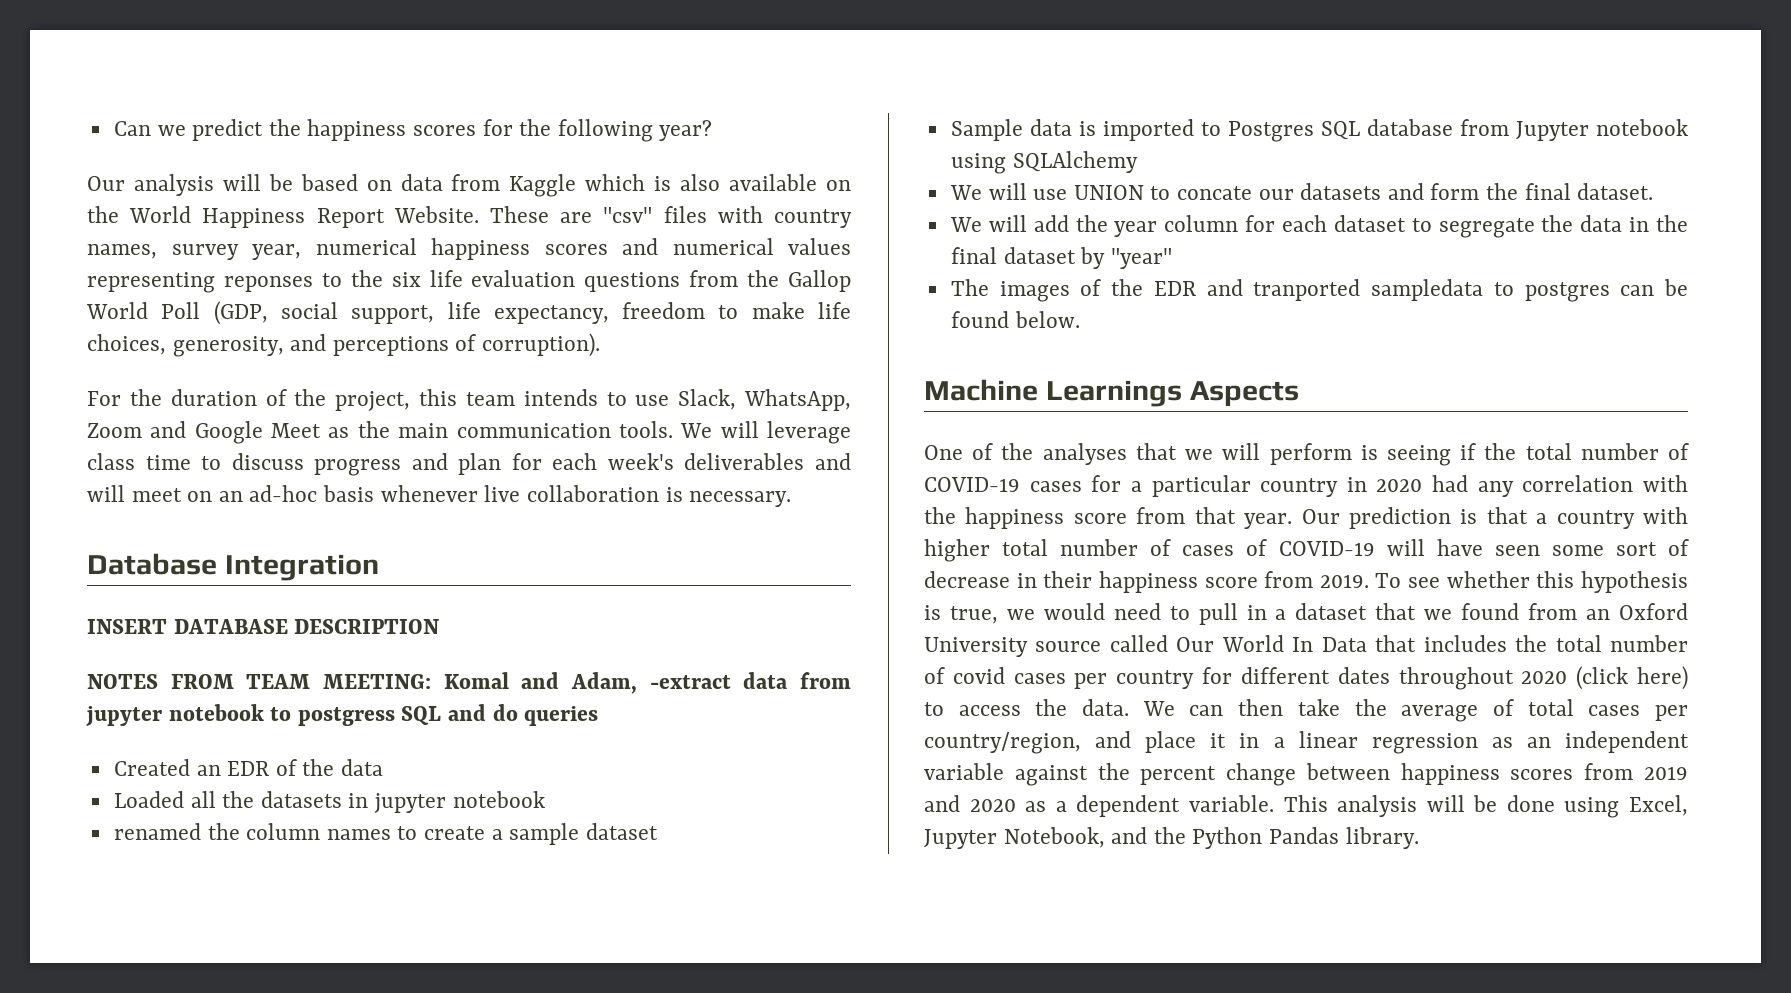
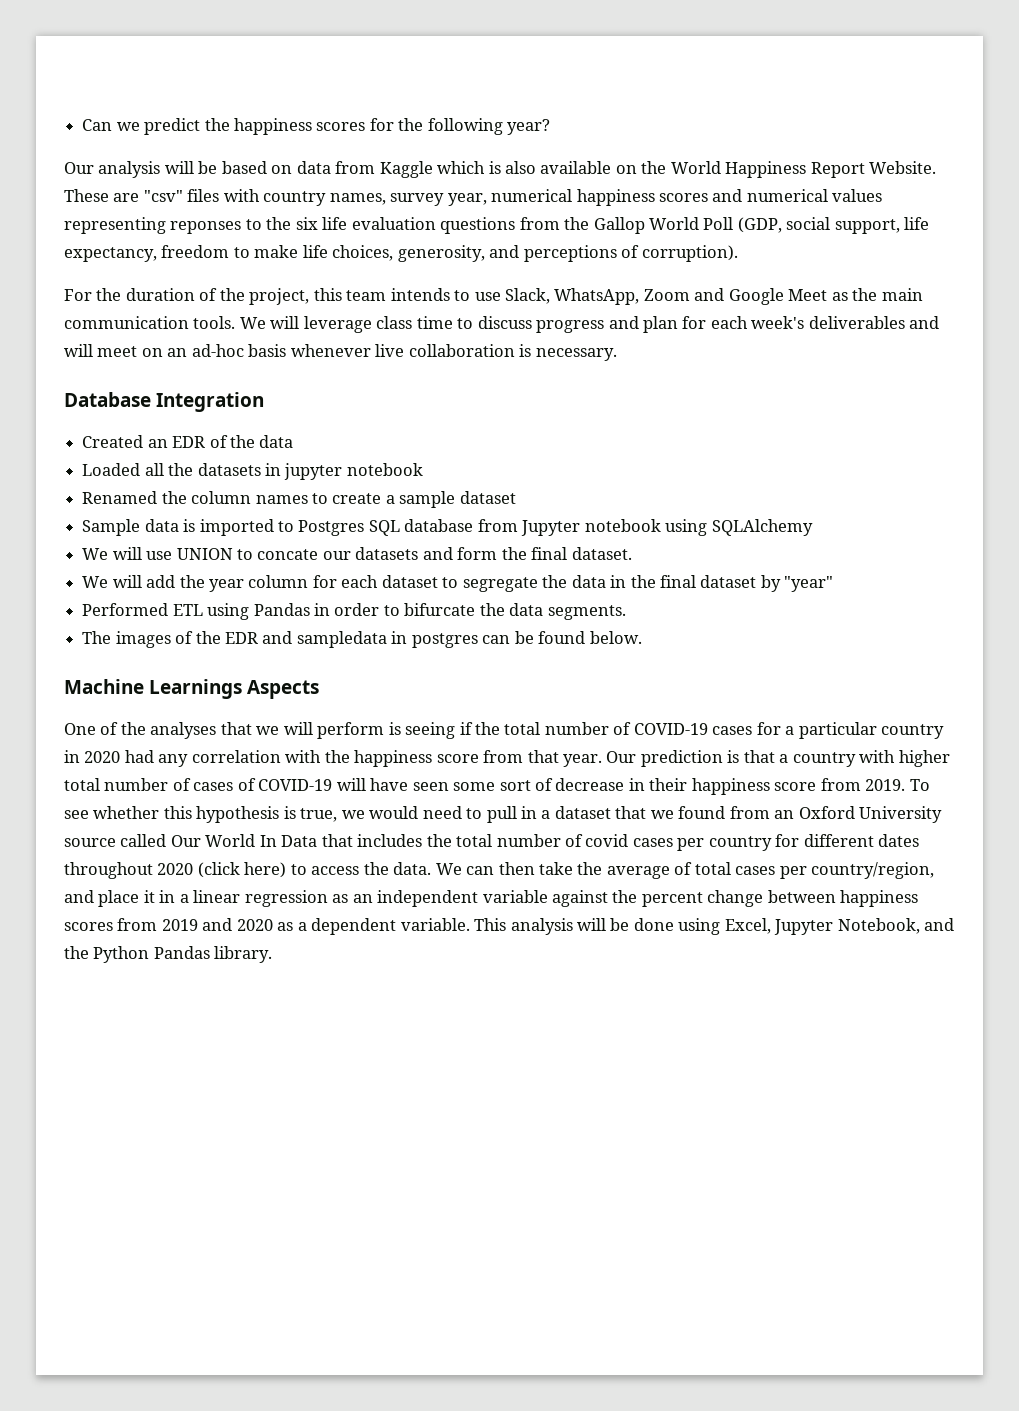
[87,619,440,634] [87,672,851,694] [86,704,599,726] // INSERT DATABASE DESCRIPTION // NOTES FROM TEAM MEETING: Komal and Adam, -extract data from jupyter notebook to postgress SQL and do queries -> (265, 402) none
[113,823,201,840] renamed -> [82,491,158,504] Renamed
(1172, 258) none -> [82,603,626,620] // Performed ETL using Pandas in order to bifurcate the data segments.
[1253,279,1514,301] tranported sampledata to -> [296,631,408,648] sampledata in

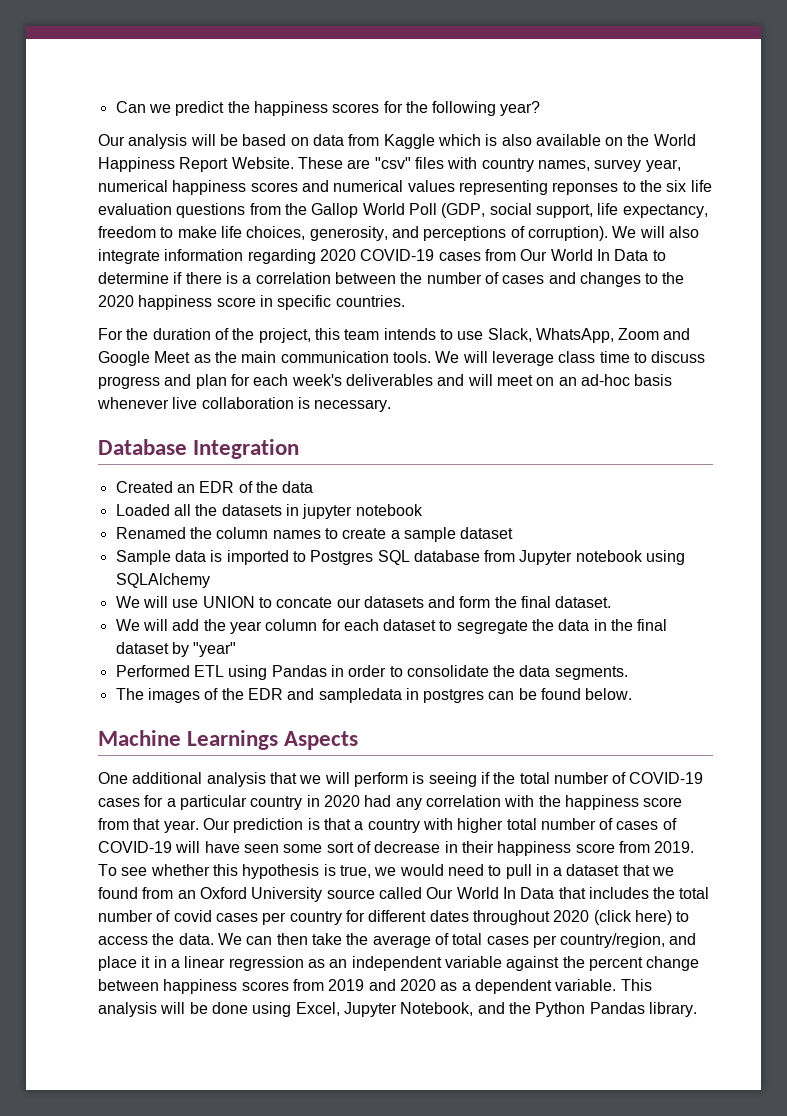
(738, 253) none -> [612,226,699,238] [98,249,666,264] [98,272,685,287] [98,295,405,310] We will also integrate information regarding 2020 COVID-19 cases from Our World In Data to determine if there is a correlation between the number of cases and changes to the 2020 happiness score in specific countries.
[404,603,476,616] bifurcate -> [406,665,489,677] consolidate
[100,722,217,739] of the analyses -> [132,772,266,787] additional analysis

